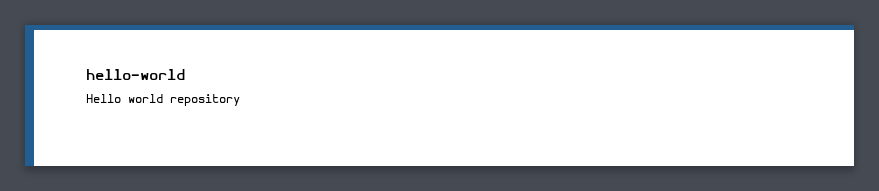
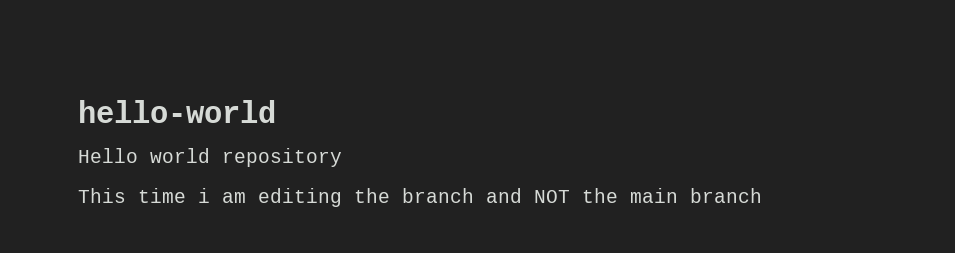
(240, 100) none -> [78,188,762,207] // This time i am editing the branch and NOT the main branch

